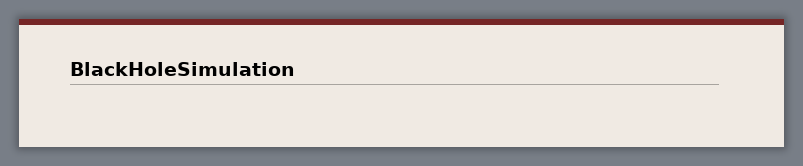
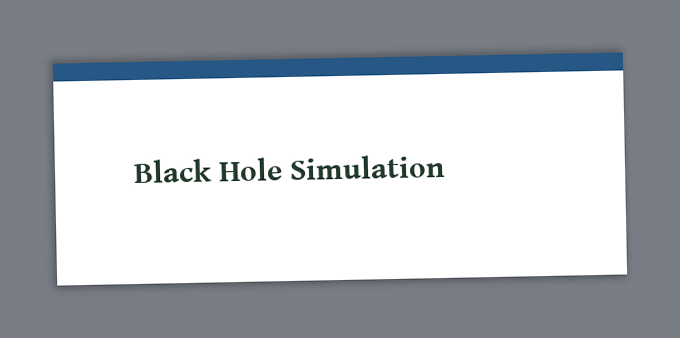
[70,62,295,76] BlackHoleSimulation -> [133,153,447,184] Black Hole Simulation

